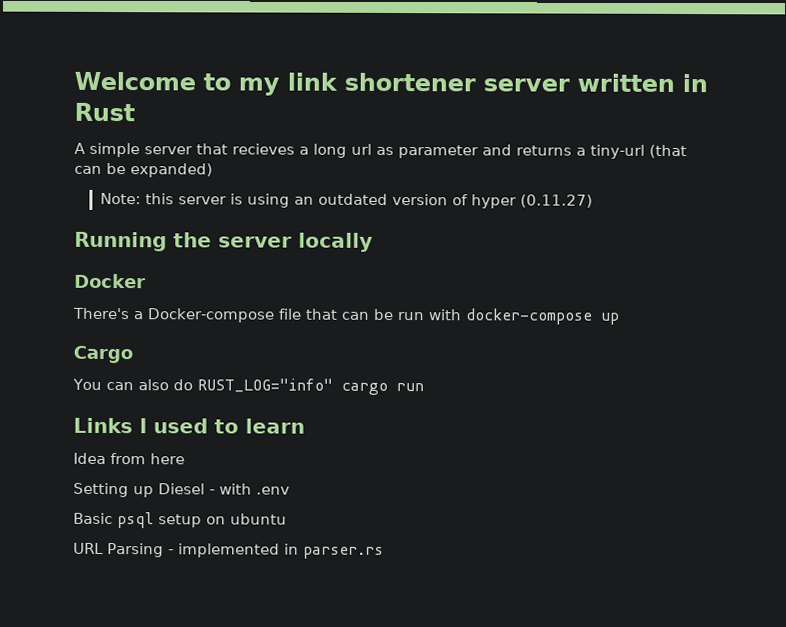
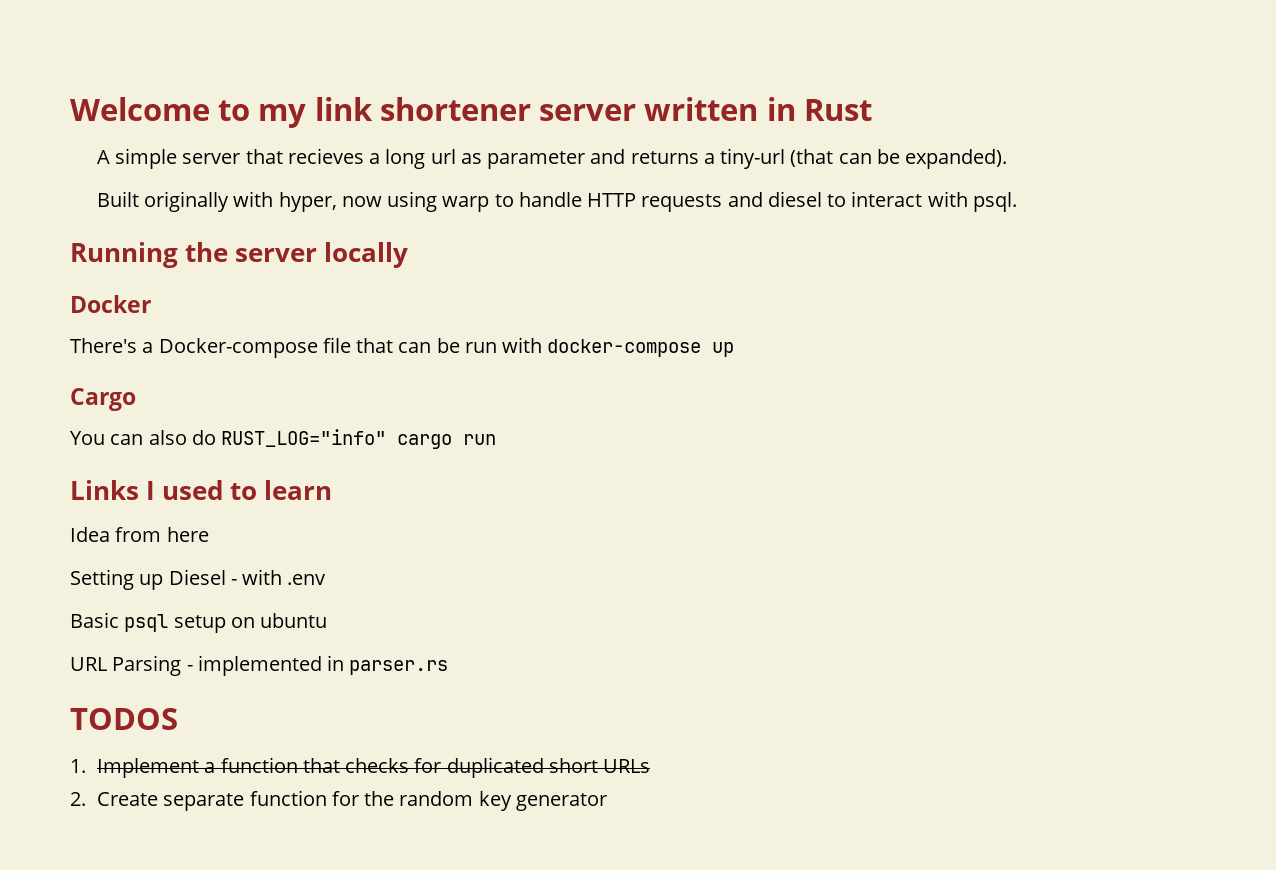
[130,163,213,178] [99,192,593,209] expanded) // Note: this server is using an outdated version of hyper (0.11.27) -> [905,149,1008,169] [96,191,1017,212] expanded). // Built originally with hyper, now using warp to handle HTTP requests and diesel to interact with psql.
(384, 552) none -> [70,708,178,730] [70,757,651,778] [70,790,608,811] // TODOS // 1. Implement a function that checks for duplicated short URLs // 2. Create separate function for the random key generator

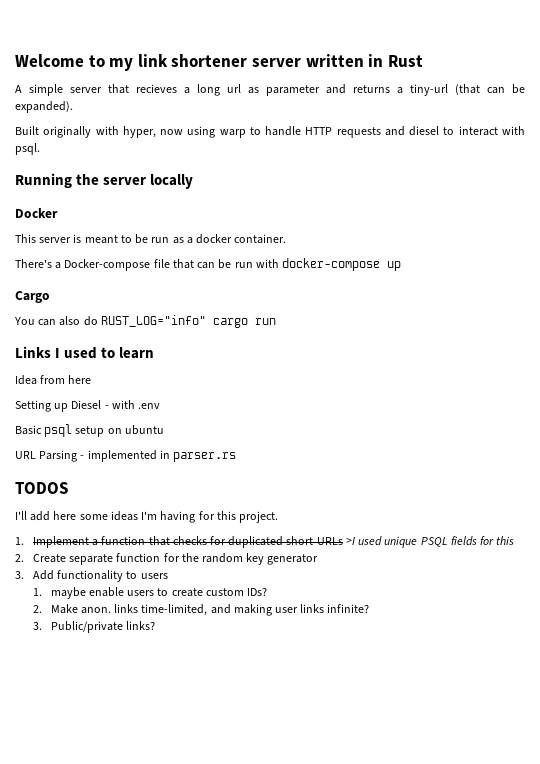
(151, 304) none -> [15,234,287,244] // This server is meant to be run as a docker container.
(178, 719) none -> [15,511,279,523] // I'll add here some ideas I'm having for this project.
(651, 766) none -> [345,536,515,548] >I used unique PSQL fields for this
(608, 802) none -> [15,570,168,582] [32,587,267,599] [32,604,370,616] [32,621,155,633] // 3. Add functionality to users // 1. maybe enable users to create custom IDs? // 2. Make anon. links time-limited, and making user links infinite? // 3. Public/private links?

